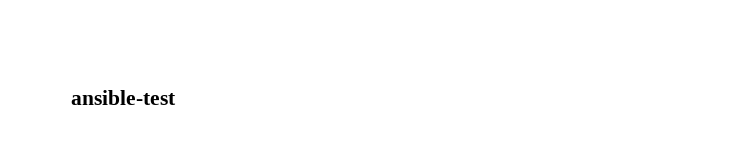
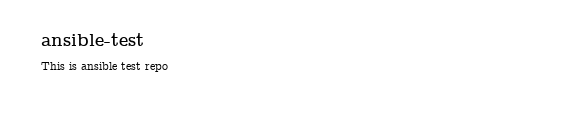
(176, 97) none -> [41,62,168,72] // This is ansible test repo

